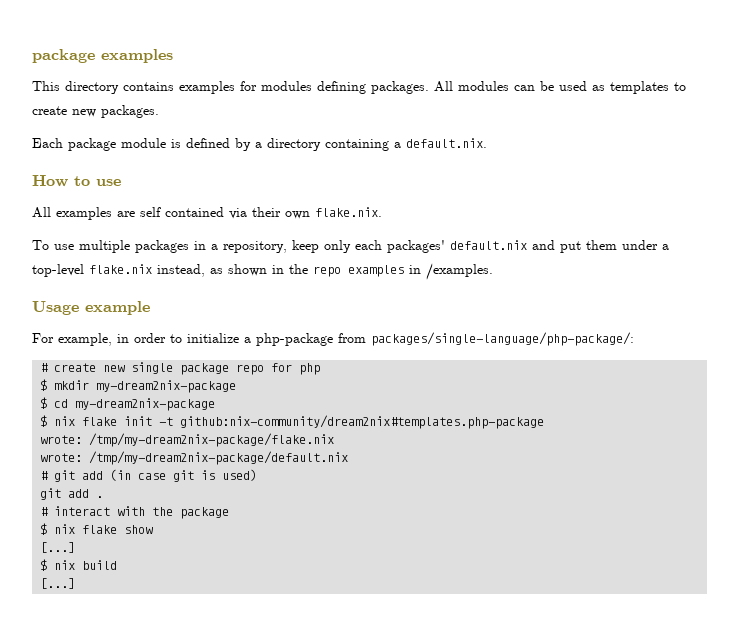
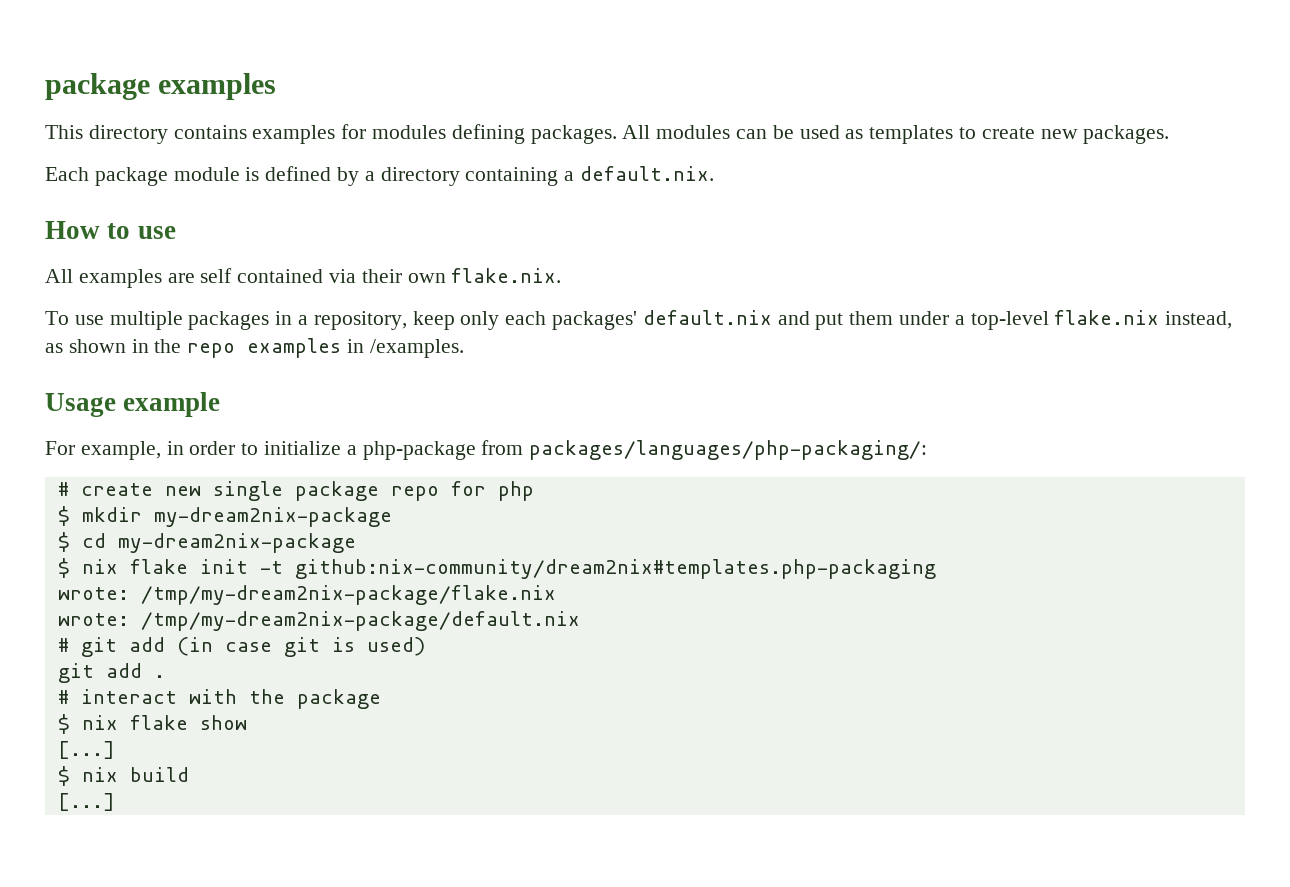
[371,332,634,346] packages/single-language/php-package/: -> [529,440,928,460] packages/languages/php-packaging/:
[180,415,545,429] github:nix-community/dream2nix#templates.php-package -> [294,559,936,579] github:nix-community/dream2nix#templates.php-packaging

